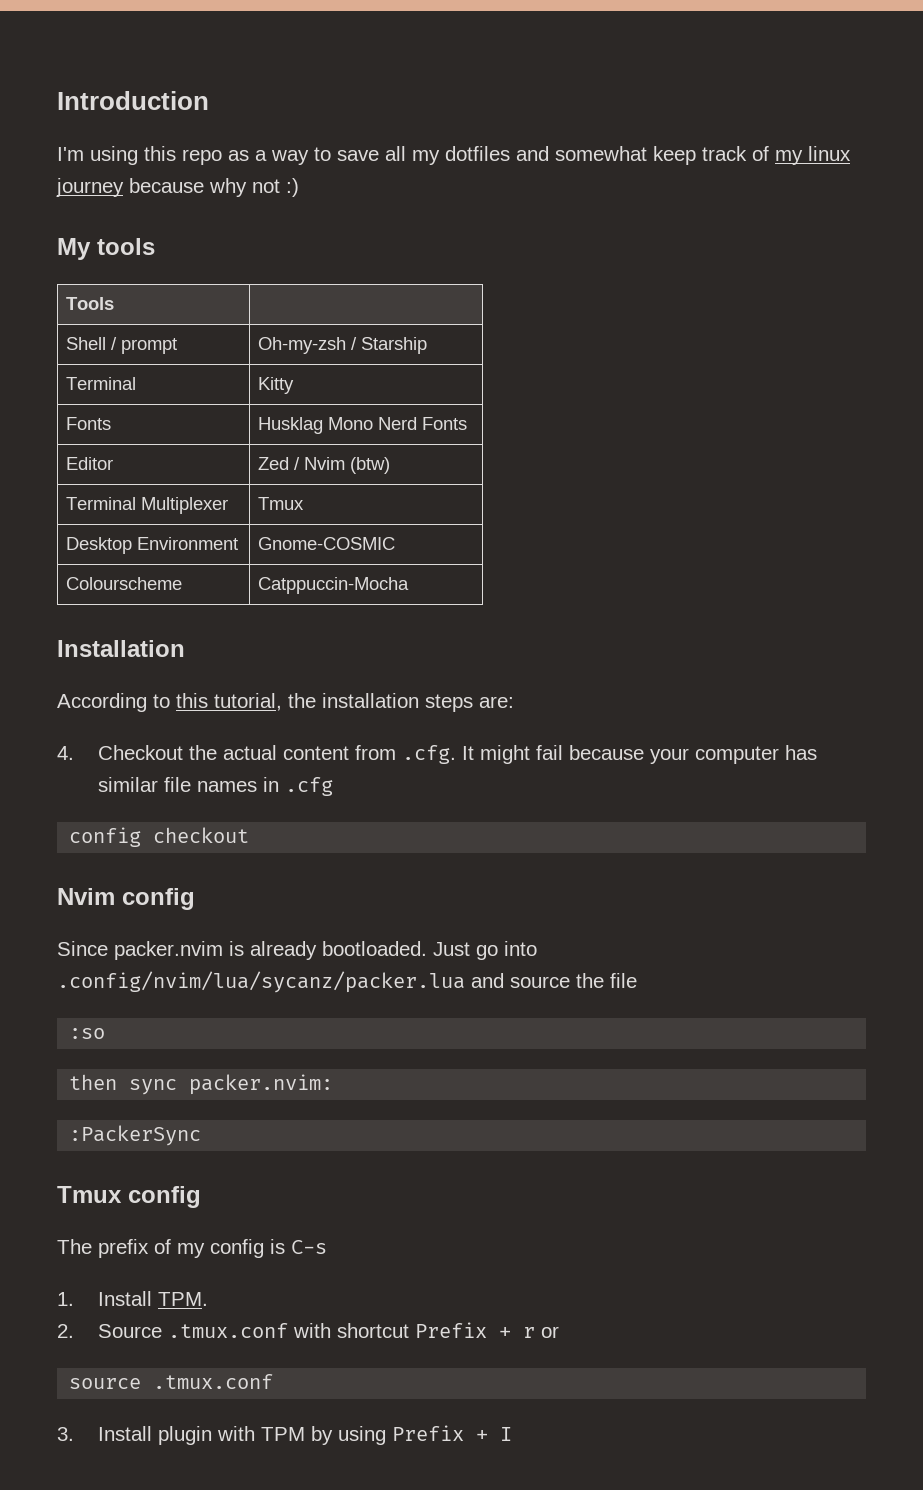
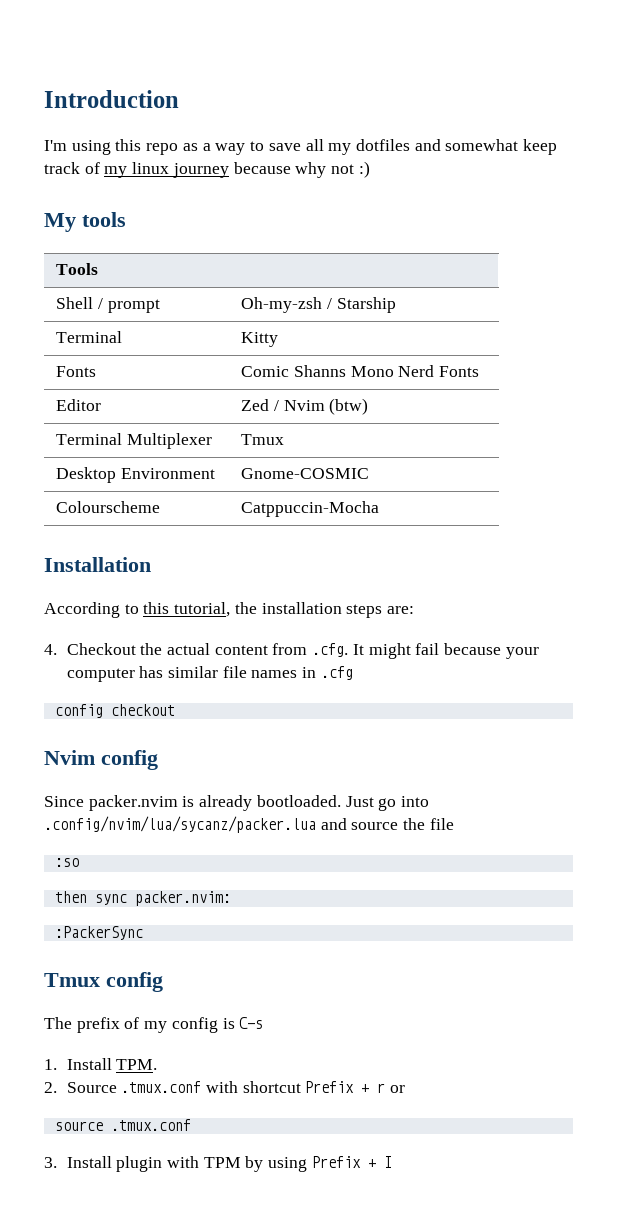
[258,417,324,434] Husklag -> [241,365,346,377] Comic Shanns

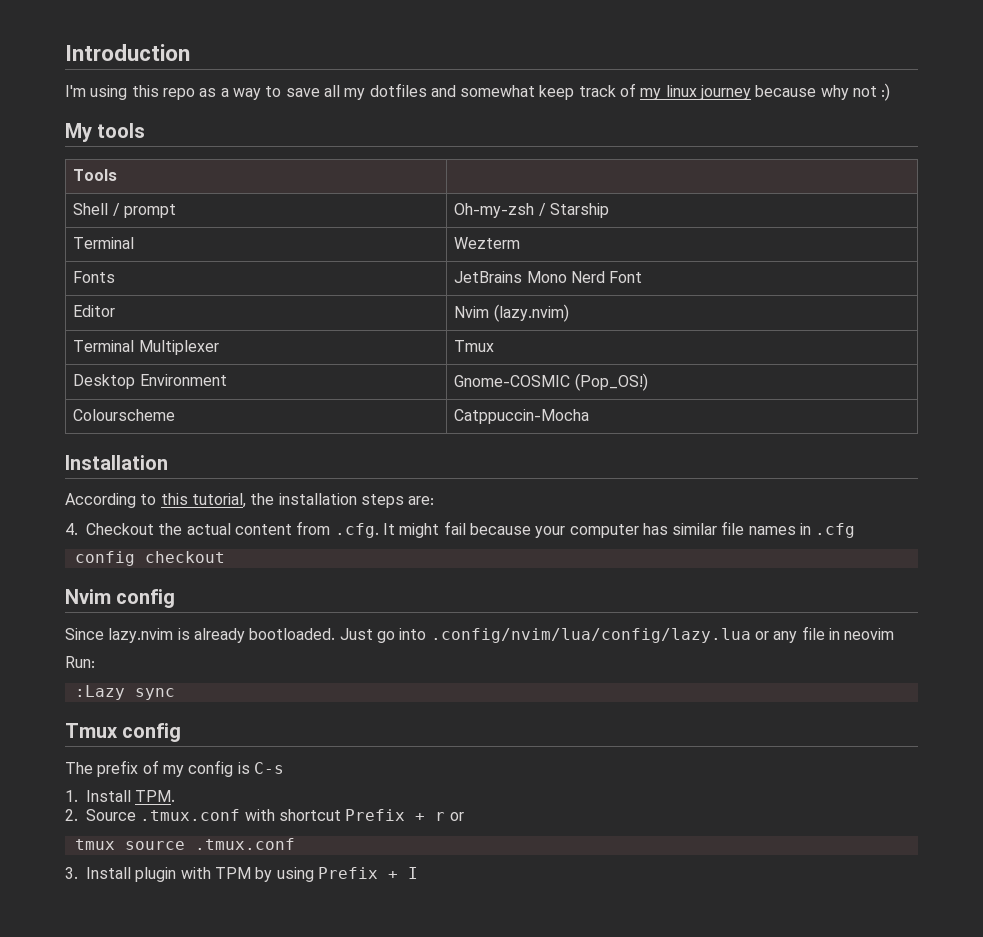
[241,332,279,347] Kitty -> [454,237,521,249] Wezterm
[241,365,346,377] Comic Shanns -> [454,271,523,283] JetBrains
[439,366,480,377] Fonts -> [609,271,643,283] Font
[241,398,369,415] Zed / Nvim (btw) -> [454,304,569,322] Nvim (lazy.nvim)
(370, 473) none -> [574,373,648,391] (Pop_OS!)
[88,795,178,811] packer.nvim -> [108,628,174,643] lazy.nvim
[44,816,454,833] [54,858,79,867] [54,891,87,903] .config/nvim/lua/sycanz/packer.lua and source the file // :so // then -> [430,626,895,643] [65,656,95,668] [74,685,125,700] .config/nvim/lua/config/lazy.lua or any file in neovim // Run: // :Lazy
[134,891,231,906] [54,926,143,940] packer.nvim: // :PackerSync -> (175, 694) none
(406, 1089) none -> [74,839,115,850] tmux

